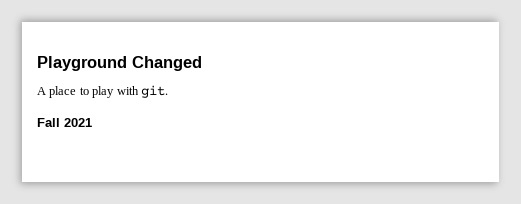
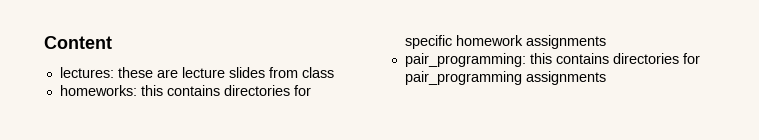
[37,56,202,71] [37,85,168,98] [37,118,92,127] Playground Changed // A place to play with git. // Fall 2021 -> [44,36,112,49] [59,67,334,78] [59,85,311,96] [404,35,606,49] [404,53,700,67] [404,71,606,85] Content // lectures: these are lecture slides from class // homeworks: this contains directories for specific homework assignments // pair_programming: this contains directories for pair_programming assignments

